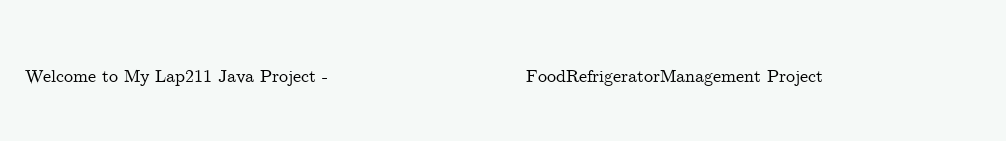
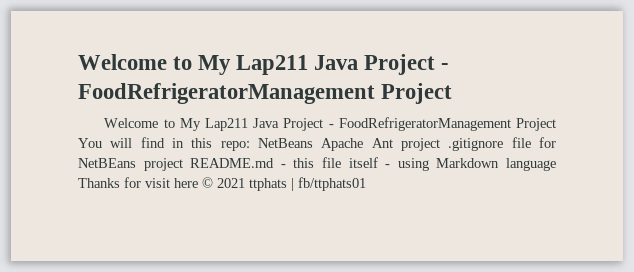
[25,69,823,86] Welcome to My Lap211 Java Project - FoodRefrigeratorManagement Project -> [78,54,450,75] [78,83,453,104] [104,117,556,131] [78,137,556,151] [78,157,557,171] [78,177,366,191] Welcome to My Lap211 Java Project - FoodRefrigeratorManagement Project // Welcome to My Lap211 Java Project - FoodRefrigeratorManagement Project You will find in this repo: NetBeans Apache Ant project .gitignore file for NetBEans project README.md - this file itself - using Markdown language Thanks for visit here © 2021 ttphats | fb/ttphats01

